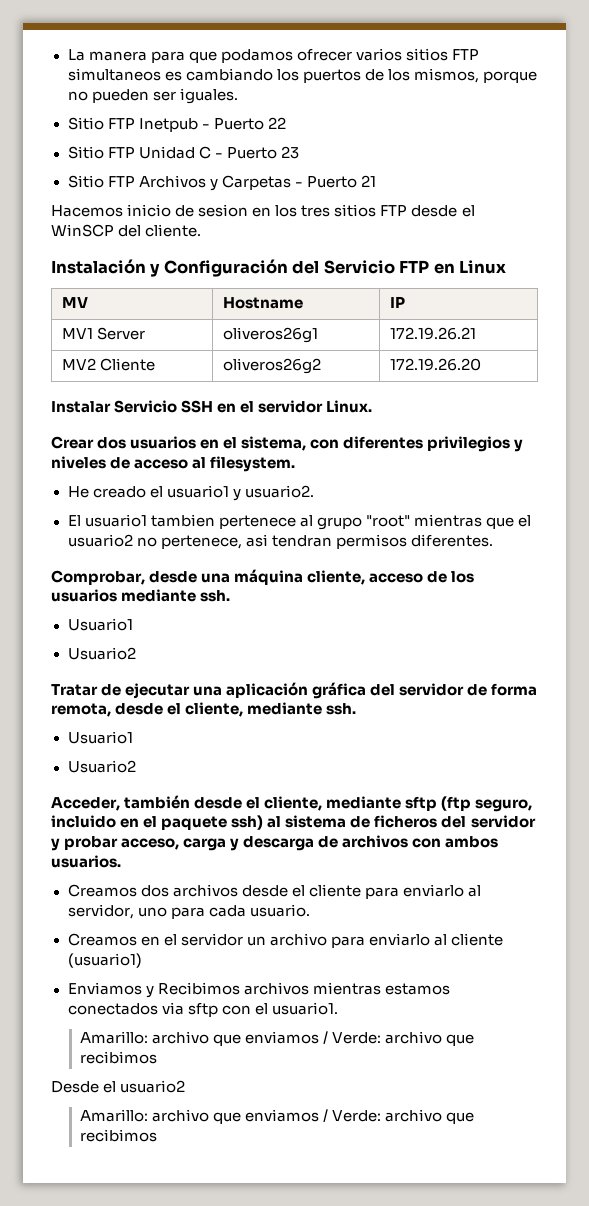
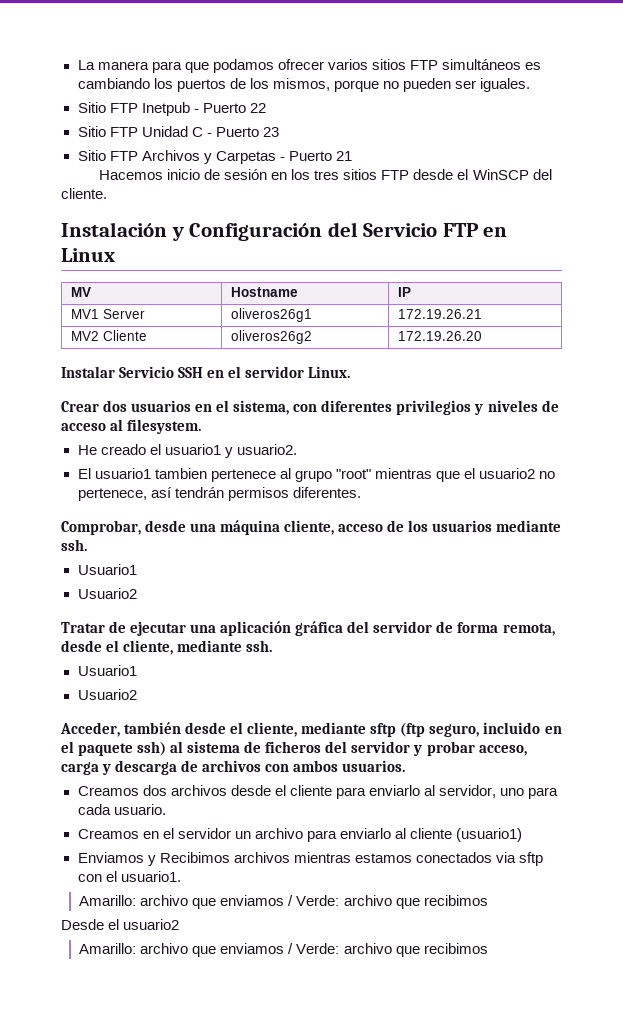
[67,68,161,81] simultaneos -> [441,59,521,70] simultáneos
[198,204,249,217] sesion -> [224,169,268,180] sesión
[245,534,332,547] asi tendran -> [150,487,224,498] así tendrán

